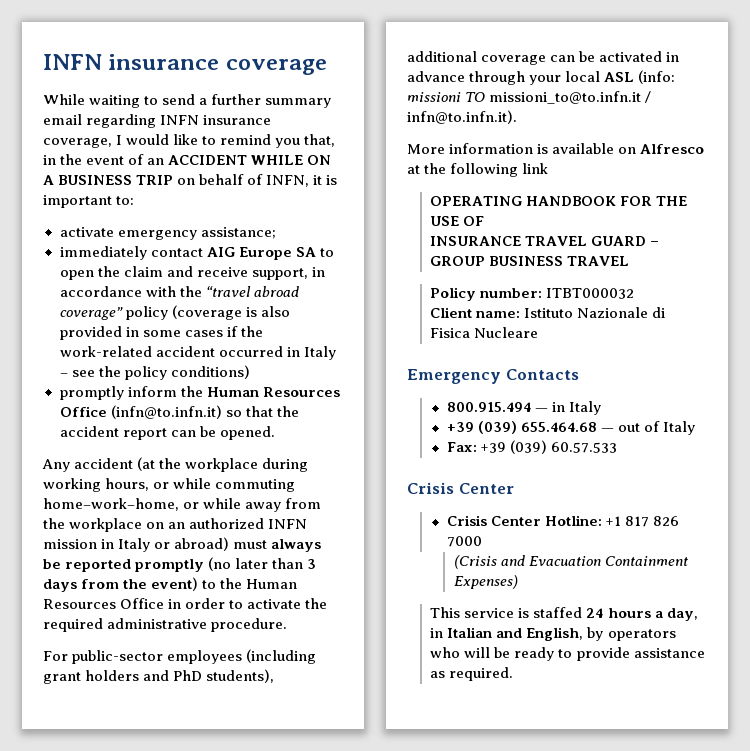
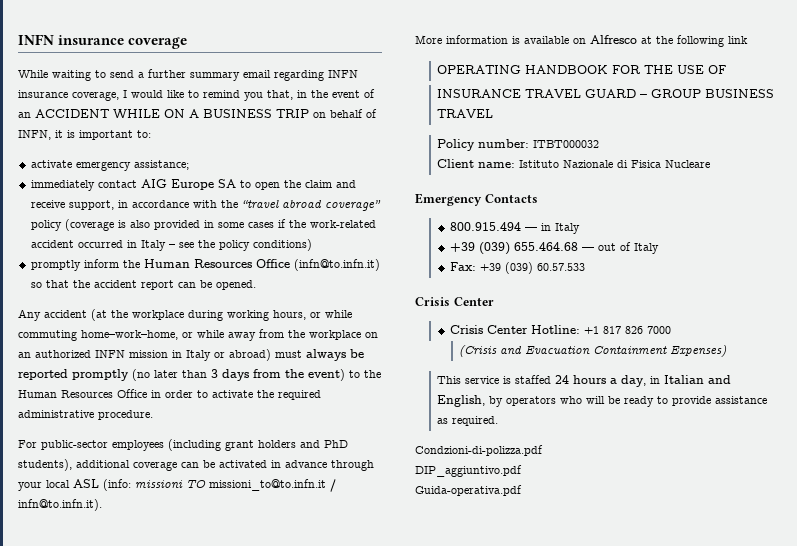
(514, 674) none -> [415,445,543,456] [415,465,522,477] [415,485,522,496] // Condzioni-di-polizza.pdf // DIP_aggiuntivo.pdf // Guida-operativa.pdf

